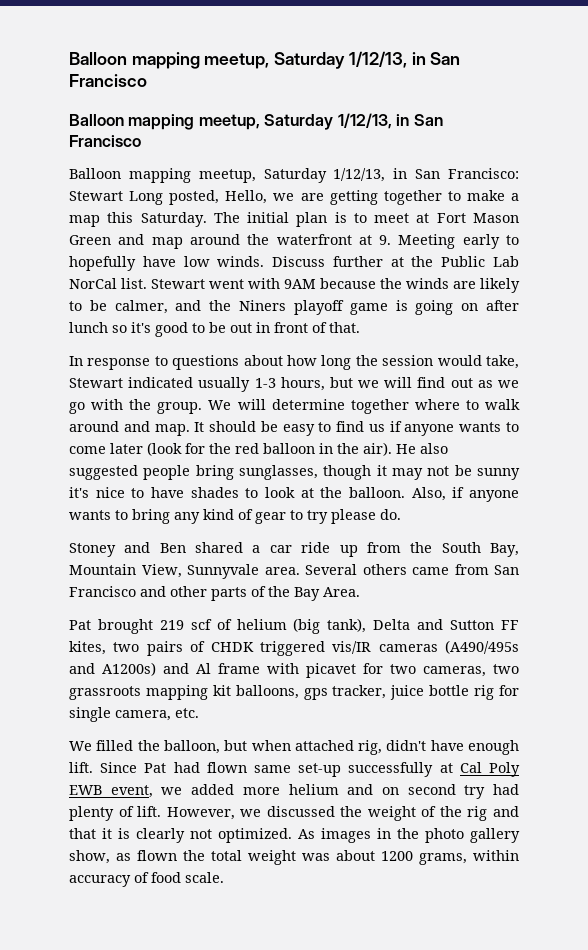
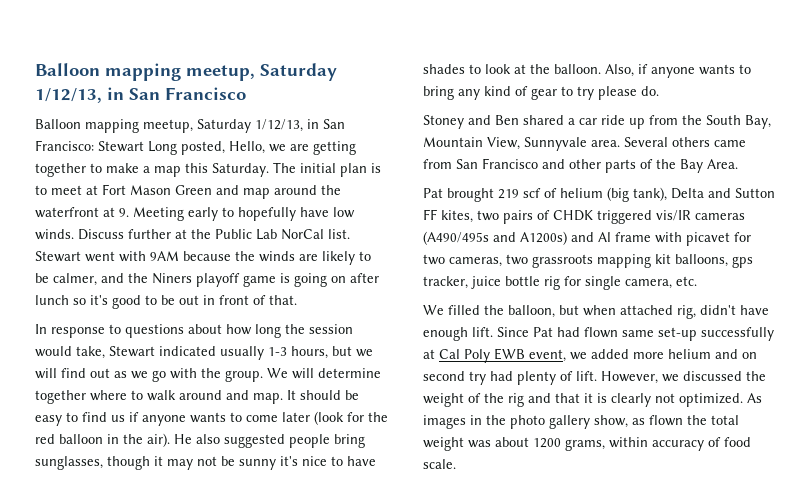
[69,51,461,69] [69,74,147,87] [69,113,443,130] [69,135,141,147] Balloon mapping meetup, Saturday 1/12/13, in San Francisco // Balloon mapping meetup, Saturday 1/12/13, in San Francisco -> [35,63,337,81] [35,87,246,103] Balloon mapping meetup, Saturday 1/12/13, in San Francisco

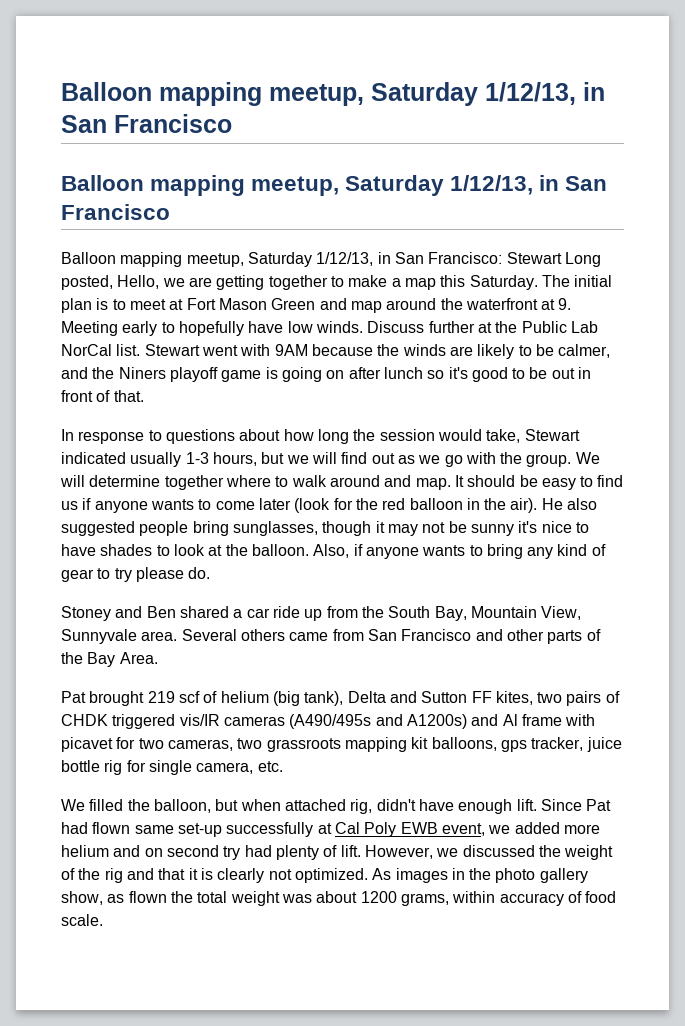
[35,63,337,81] [35,87,246,103] Balloon mapping meetup, Saturday 1/12/13, in San Francisco -> [61,82,605,106] [61,114,232,133] [61,175,608,196] [61,204,170,220] Balloon mapping meetup, Saturday 1/12/13, in San Francisco // Balloon mapping meetup, Saturday 1/12/13, in San Francisco

